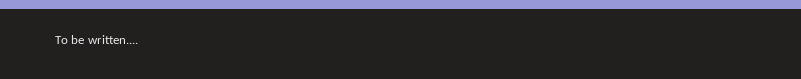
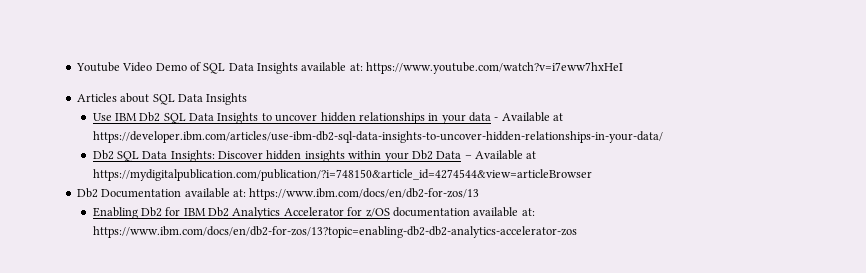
[55,35,138,44] To be written.... -> [75,62,624,74] [76,93,248,105] [92,112,564,124] [92,131,663,143] [92,150,537,162] [92,169,592,181] [76,188,480,200] [92,207,535,219] [92,226,577,238] Youtube Video Demo of SQL Data Insights available at: https://www.youtube.com/watch?v=i7eww7hxHeI // Articles about SQL Data Insights // Use IBM Db2 SQL Data Insights to uncover hidden relationships in your data - Available at https://developer.ibm.com/articles/use-ibm-db2-sql-data-insights-to-uncover-hidden-relationships-in-your-data/ // Db2 SQL Data Insights: Discover hidden insights within your Db2 Data – Available at https://mydigitalpublication.com/publication/?i=748150&article_id=4274544&view=articleBrowser // Db2 Documentation available at: https://www.ibm.com/docs/en/db2-for-zos/13 // Enabling Db2 for IBM Db2 Analytics Accelerator for z/OS documentation available at: https://www.ibm.com/docs/en/db2-for-zos/13?topic=enabling-db2-db2-analytics-accelerator-zos

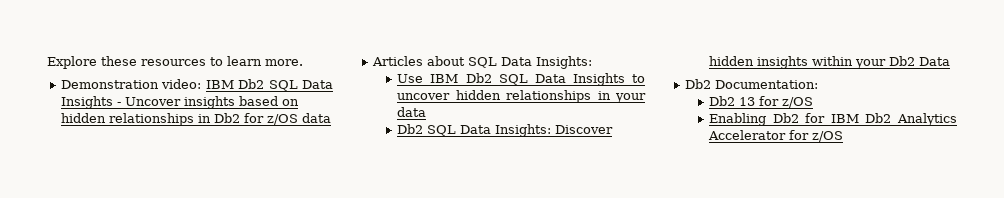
[75,62,624,74] Youtube Video Demo of SQL Data Insights available at: https://www.youtube.com/watch?v=i7eww7hxHeI -> [47,56,303,69] [60,79,333,91] [60,96,299,109] [60,113,331,126] Explore these resources to learn more. // Demonstration video: IBM Db2 SQL Data Insights - Uncover insights based on hidden relationships in Db2 for z/OS data
[206,93,248,105] Insights -> [535,56,592,69] Insights:
[494,112,564,122] [92,131,663,143] - Available at https://developer.ibm.com/articles/use-ibm-db2-sql-data-insights-to-uncover-hidden-relationships-in-your-data/ -> (427, 112) none
[464,150,537,160] [92,169,592,181] [76,188,480,200] – Available at https://mydigitalpublication.com/publication/?i=748150&article_id=4274544&view=articleBrowser // Db2 Documentation available at: https://www.ibm.com/docs/en/db2-for-zos/13 -> [684,79,818,89] [709,96,814,108] // Db2 Documentation: // Db2 13 for z/OS
[392,207,535,217] [92,226,577,238] documentation available at: https://www.ibm.com/docs/en/db2-for-zos/13?topic=enabling-db2-db2-analytics-accelerator-zos -> (844, 136) none

